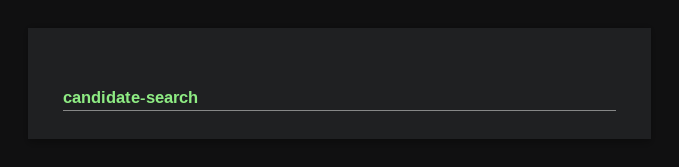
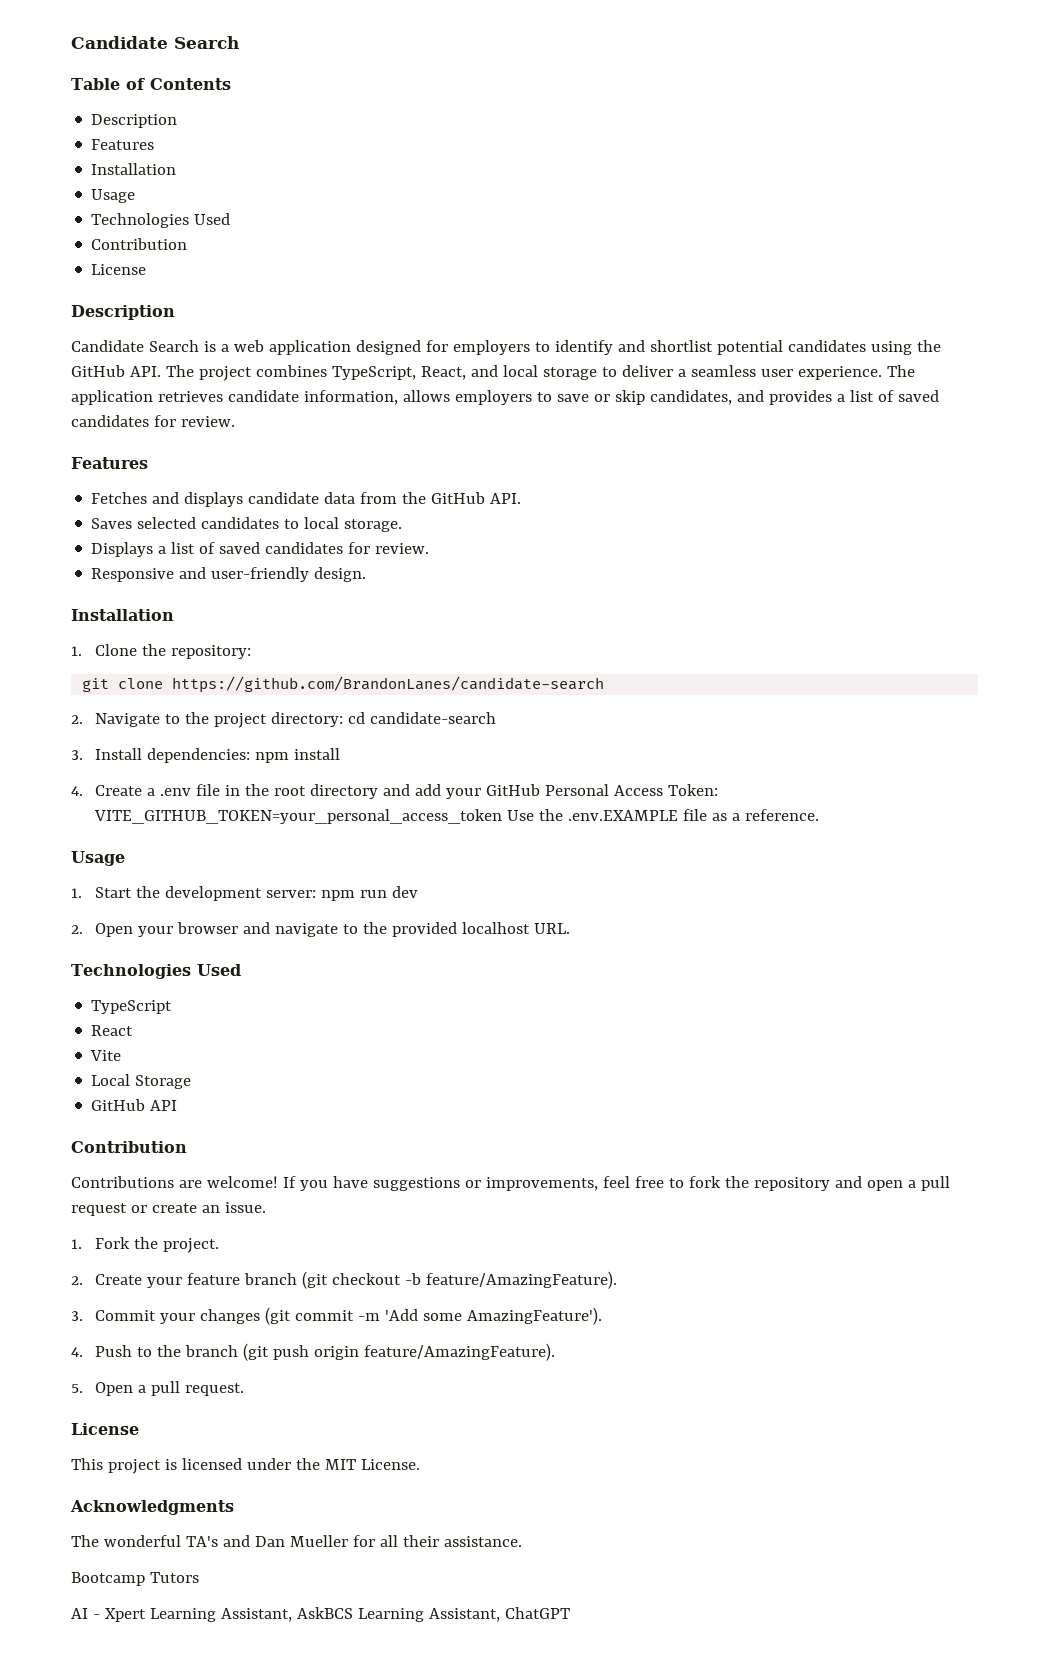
[63,91,198,103] candidate-search -> [71,36,239,49] [71,78,231,90] [91,114,178,128] [91,139,155,150] [91,163,177,175] [91,189,136,203] [91,213,231,228] [91,238,188,250] [91,264,147,275] [71,305,175,320] [71,340,941,355] [71,365,915,381] [71,390,939,405] [71,415,235,427] [71,457,148,469] [91,492,522,507] [91,517,403,532] [91,542,430,557] [91,567,367,582] [71,609,174,621] [71,644,252,659] [82,676,605,693] [71,712,497,728] [71,748,341,763] [71,784,719,799] [94,809,820,824] [71,851,125,866] [71,886,419,901] [71,922,571,937] [71,964,241,979] [91,1000,173,1014] [91,1025,134,1036] [90,1050,122,1061] [91,1074,192,1089] [91,1099,178,1111] [71,1141,187,1153] [71,1176,950,1191] [71,1202,266,1216] [71,1237,220,1253] [71,1271,618,1289] [71,1307,603,1325] [71,1343,556,1361] [71,1381,245,1396] [71,1423,139,1435] [71,1458,420,1474] [70,1500,234,1515] [71,1535,522,1547] [71,1572,199,1586] [71,1607,570,1622] Candidate Search // Table of Contents // Description // Features // Installation // Usage // Technologies Used // Contribution // License // Description // Candidate Search is a web application designed for employers to identify and shortlist potential candidates using the GitHub API. The project combines TypeScript, React, and local storage to deliver a seamless user experience. The application retrieves candidate information, allows employers to save or skip candidates, and provides a list of saved candidates for review. // Features // Fetches and displays candidate data from the GitHub API. // Saves selected candidates to local storage. // Displays a list of saved candidates for review. // Responsive and user-friendly design. // Installation // 1. Clone the repository: // git clone https://github.com/BrandonLanes/candidate-search // 2. Navigate to the project directory: cd candidate-search // 3. Install dependencies: npm install // 4. Create a .env file in the root directory and add your GitHub Personal Access Token: VITE_GITHUB_TOKEN=your_personal_access_token Use the .env.EXAMPLE file as a reference. // Usage // 1. Start the development server: npm run dev // 2. Open your browser and navigate to the provided localhost URL. // Technologies Used // TypeScript // React // Vite // Local Storage // GitHub API // Contribution // Contributions are welcome! If you have suggestions or improvements, feel free to fork the repository and open a pull request or create an issue. // 1. Fork the project. // 2. Create your feature branch (git checkout -b feature/AmazingFeature). // 3. Commit your changes (git commit -m 'Add some AmazingFeature'). // 4. Push to the branch (git push origin feature/AmazingFeature). // 5. Open a pull request. // License // This project is licensed under the MIT License. // Acknowledgments // The wonderful TA's and Dan Mueller for all their assistance. // Bootcamp Tutors // AI - Xpert Learning Assistant, AskBCS Learning Assistant, ChatGPT

